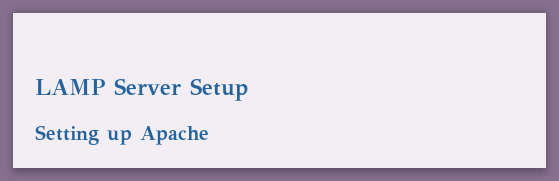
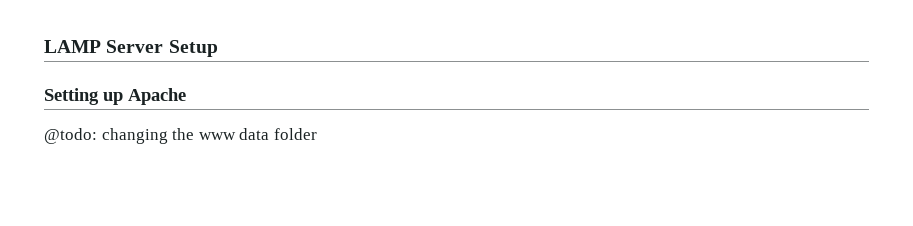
(209, 135) none -> [44,128,317,144] // @todo: changing the www data folder

